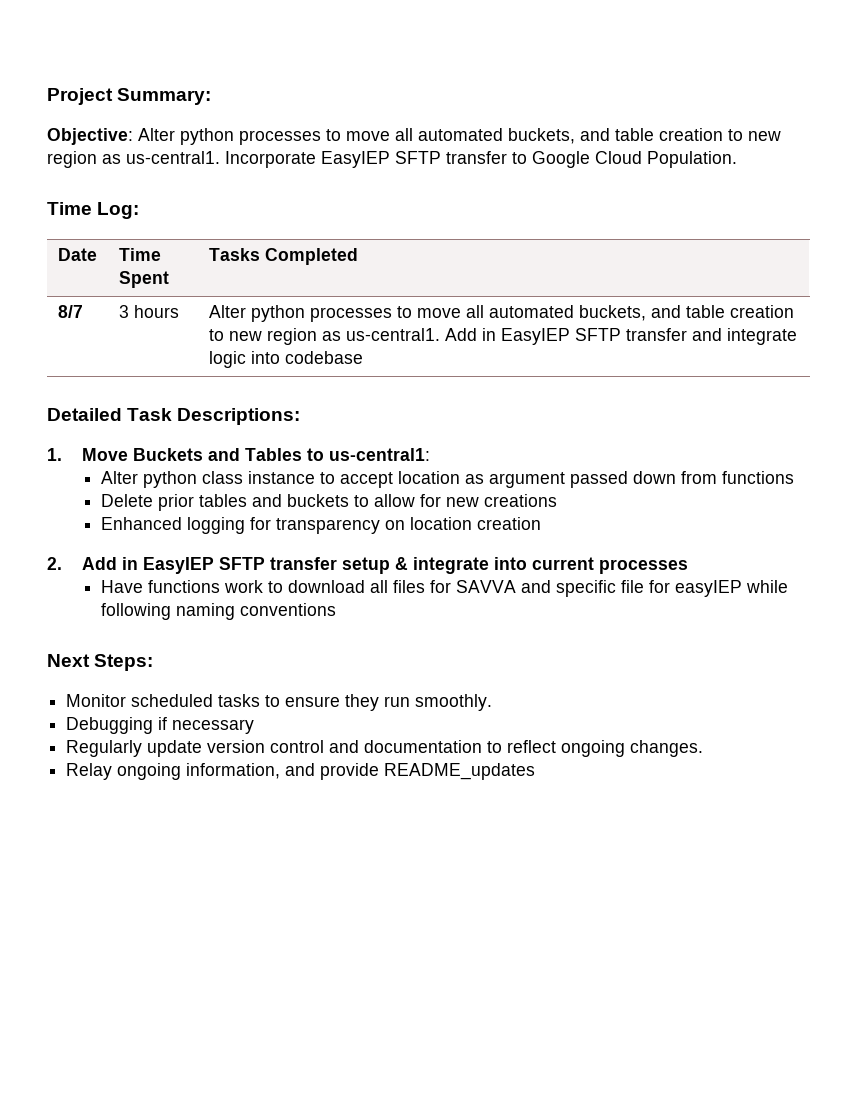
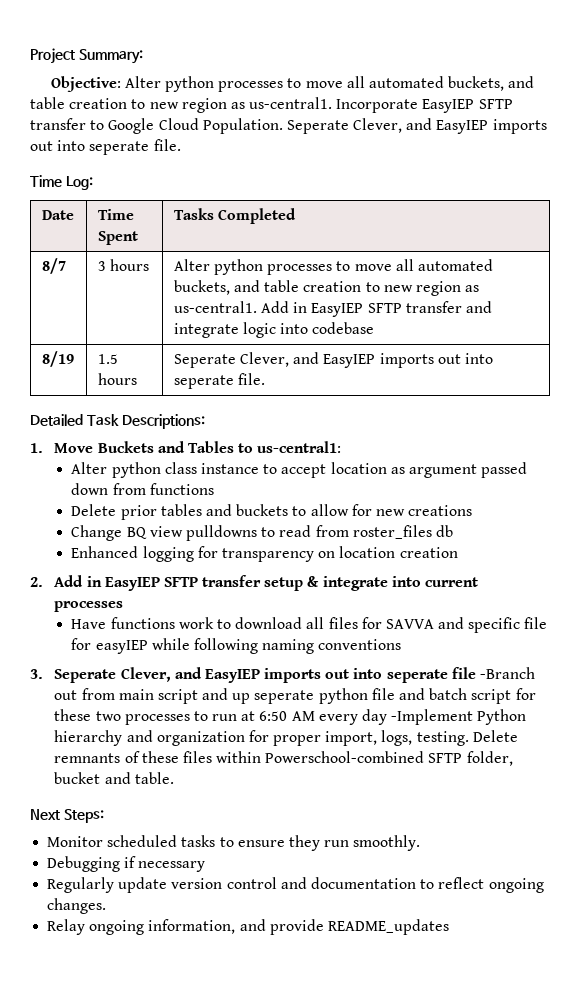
(737, 159) none -> [286,118,547,134] [30,139,181,155] Seperate Clever, and EasyIEP imports out into seperate file.
(363, 357) none -> [41,351,74,367] [97,354,118,364] [97,373,137,385] [173,352,494,368] [173,373,266,389] // 8/19 | 1.5 hours | Seperate Clever, and EasyIEP imports out into seperate file.
(557, 500) none -> [71,525,453,541] // Change BQ view pulldowns to read from roster_files db
(336, 609) none -> [30,667,536,683] [54,688,536,704] [54,709,527,725] [54,730,518,746] [54,751,513,766] [54,772,174,784] // 3. Seperate Clever, and EasyIEP imports out into seperate file -Branch out from main script and up seperate python file and batch script for these two processes to run at 6:50 AM every day -Implement Python hierarchy and organization for proper import, logs, testing. Delete remnants of these files within Powerschool-combined SFTP folder, bucket and table.

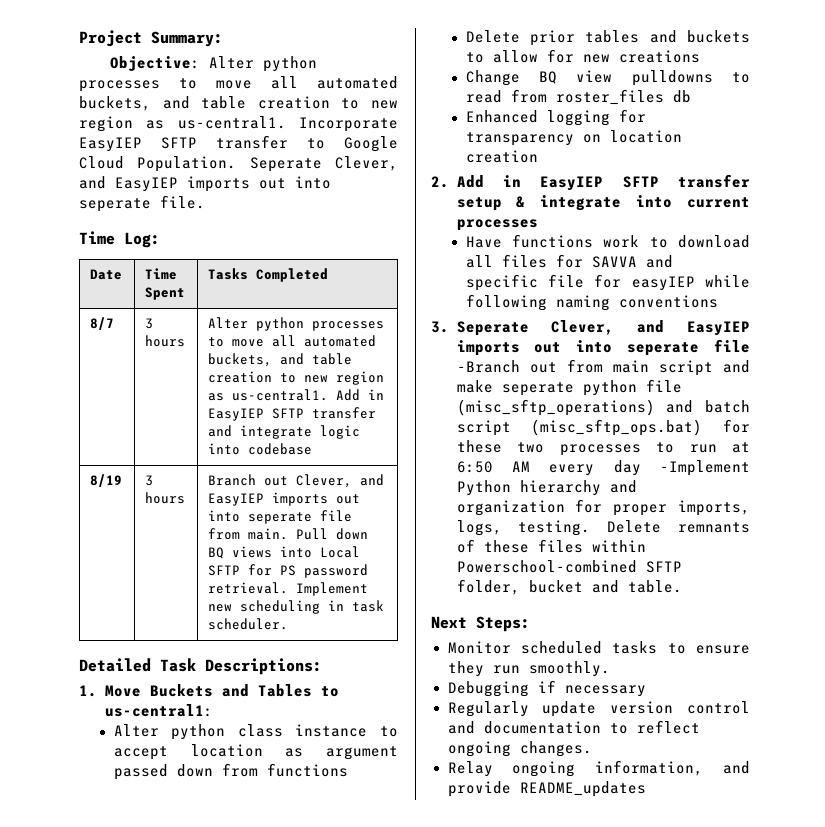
[97,354,118,364] [97,373,137,385] [173,352,494,368] [173,373,266,389] 1.5 hours | Seperate Clever, and EasyIEP imports out into seperate file. -> [145,475,154,486] [145,492,186,504] [208,474,385,488] [208,492,361,506] [208,510,353,524] [208,528,369,540] [208,546,361,559] [208,564,369,578] [208,582,369,596] [208,600,385,614] [208,618,289,630] 3 hours | Branch out Clever, and EasyIEP imports out into seperate file from main. Pull down BQ views into Local SFTP for PS password retrieval. Implement new scheduling in task scheduler.
[232,693,251,704] up -> [456,380,493,393] make
(395, 694) none -> [456,399,655,416] (misc_sftp_operations)
(512, 696) none -> [531,419,703,436] (misc_sftp_ops.bat)
[325,731,378,746] import, -> [678,500,750,516] imports,

